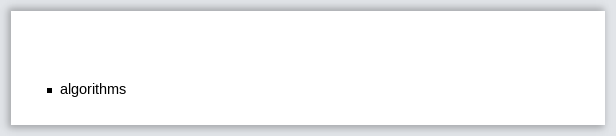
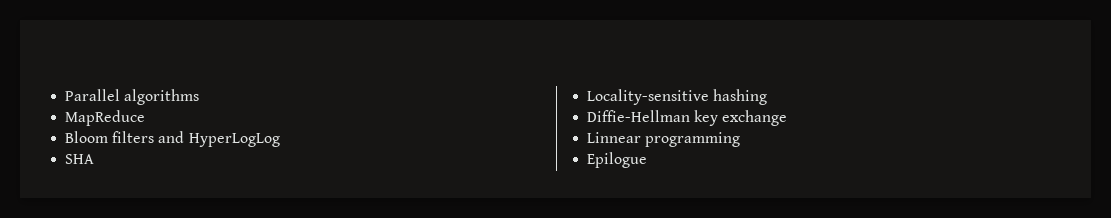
(59, 90) none -> [65,89,121,101] Parallel
(126, 90) none -> [65,110,146,126] [65,131,280,147] [65,154,95,164] [587,89,768,105] [587,110,788,126] [587,132,741,147] [587,152,648,168] // MapReduce // Bloom filters and HyperLogLog // SHA // Locality-sensitive hashing // Diffie-Hellman key exchange // Linnear programming // Epilogue

